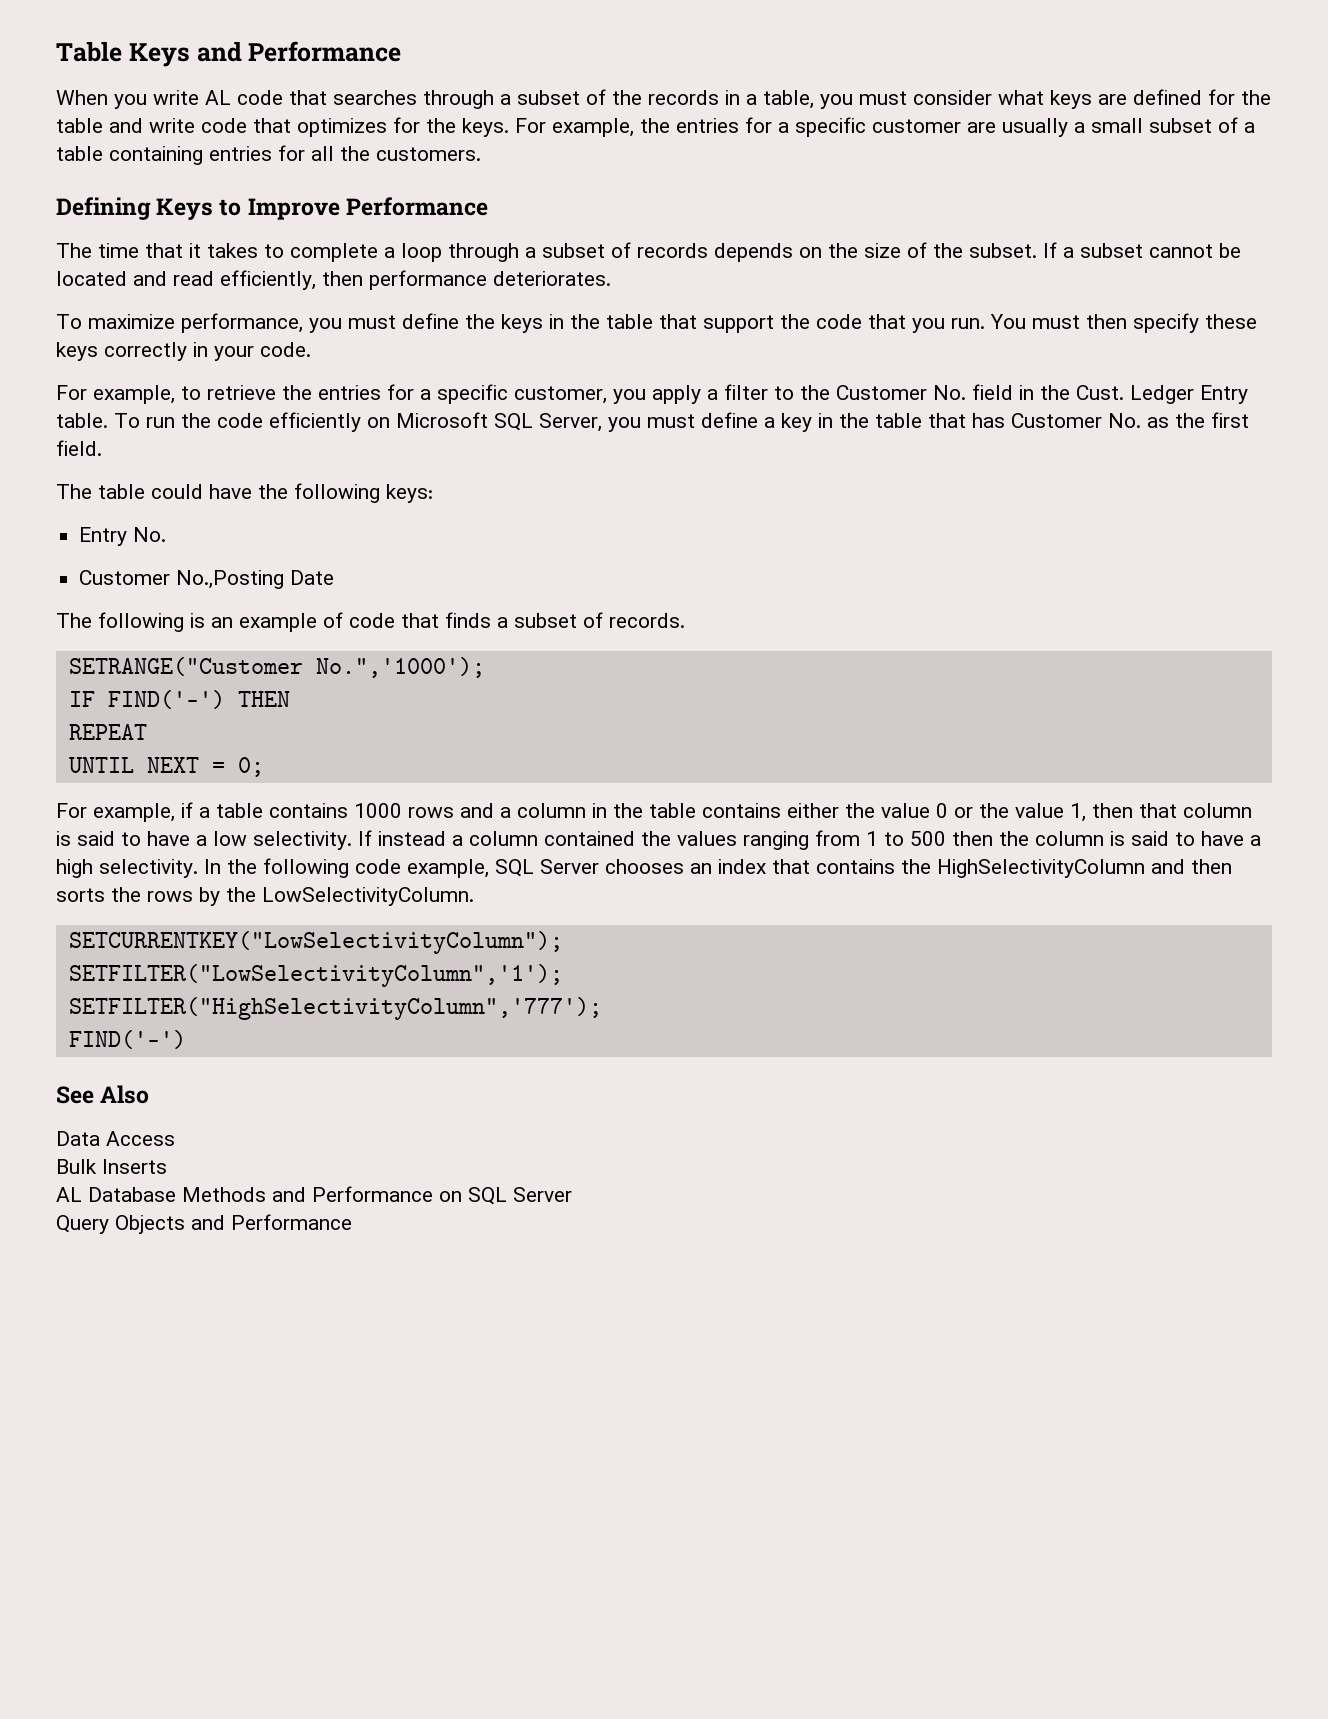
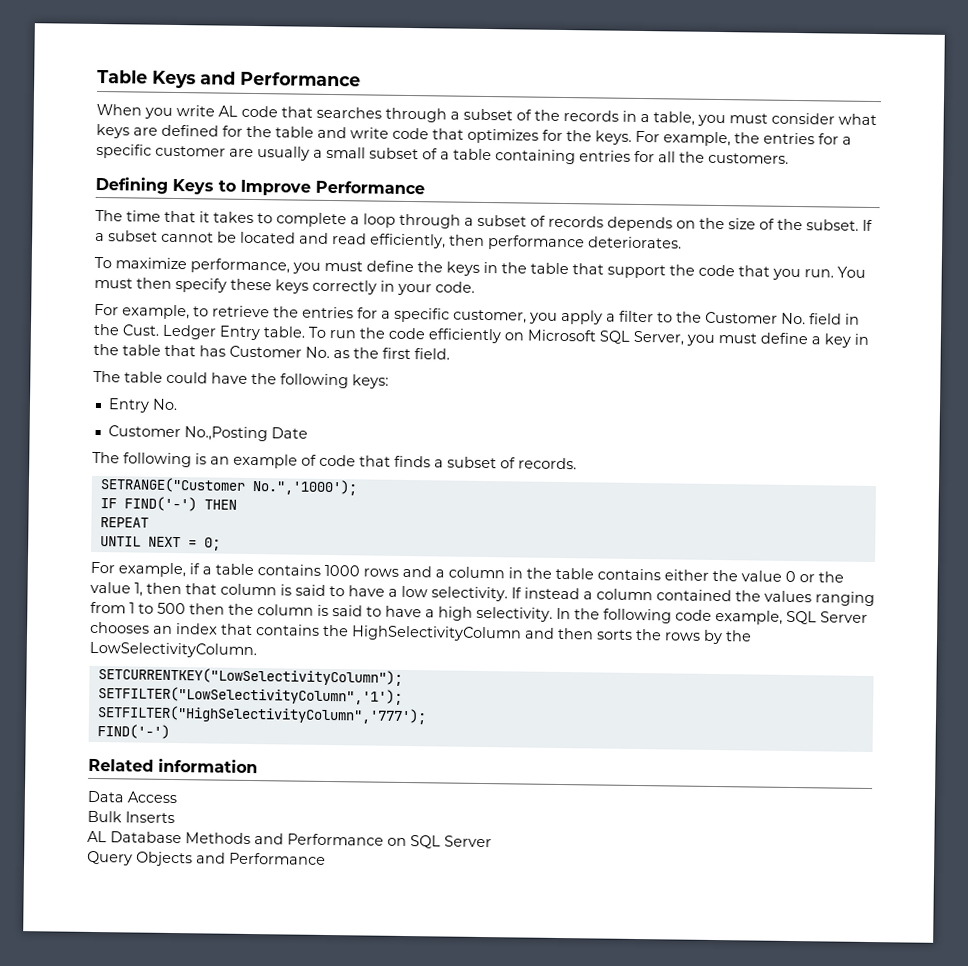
[56,1085,150,1104] See Also -> [88,758,258,774] Related information

